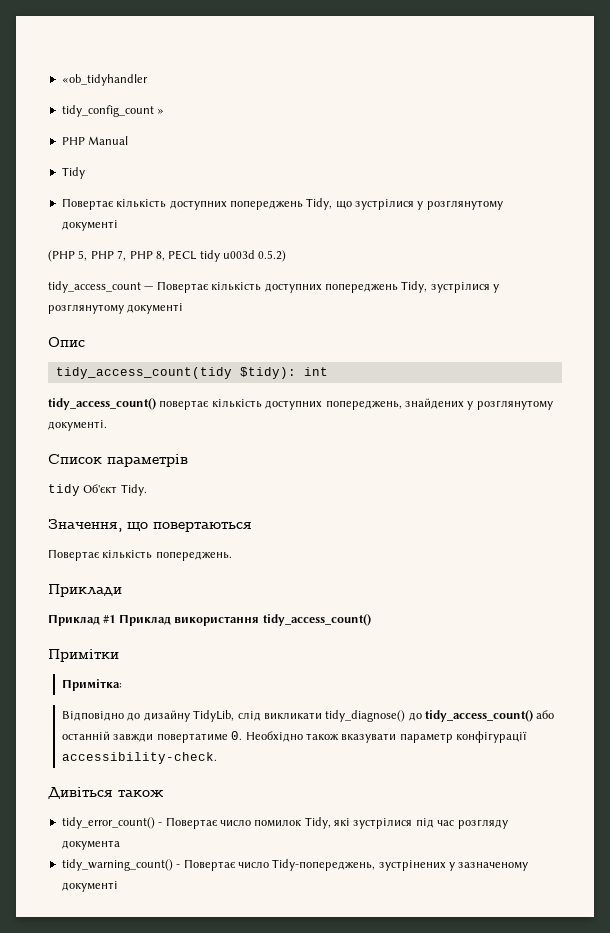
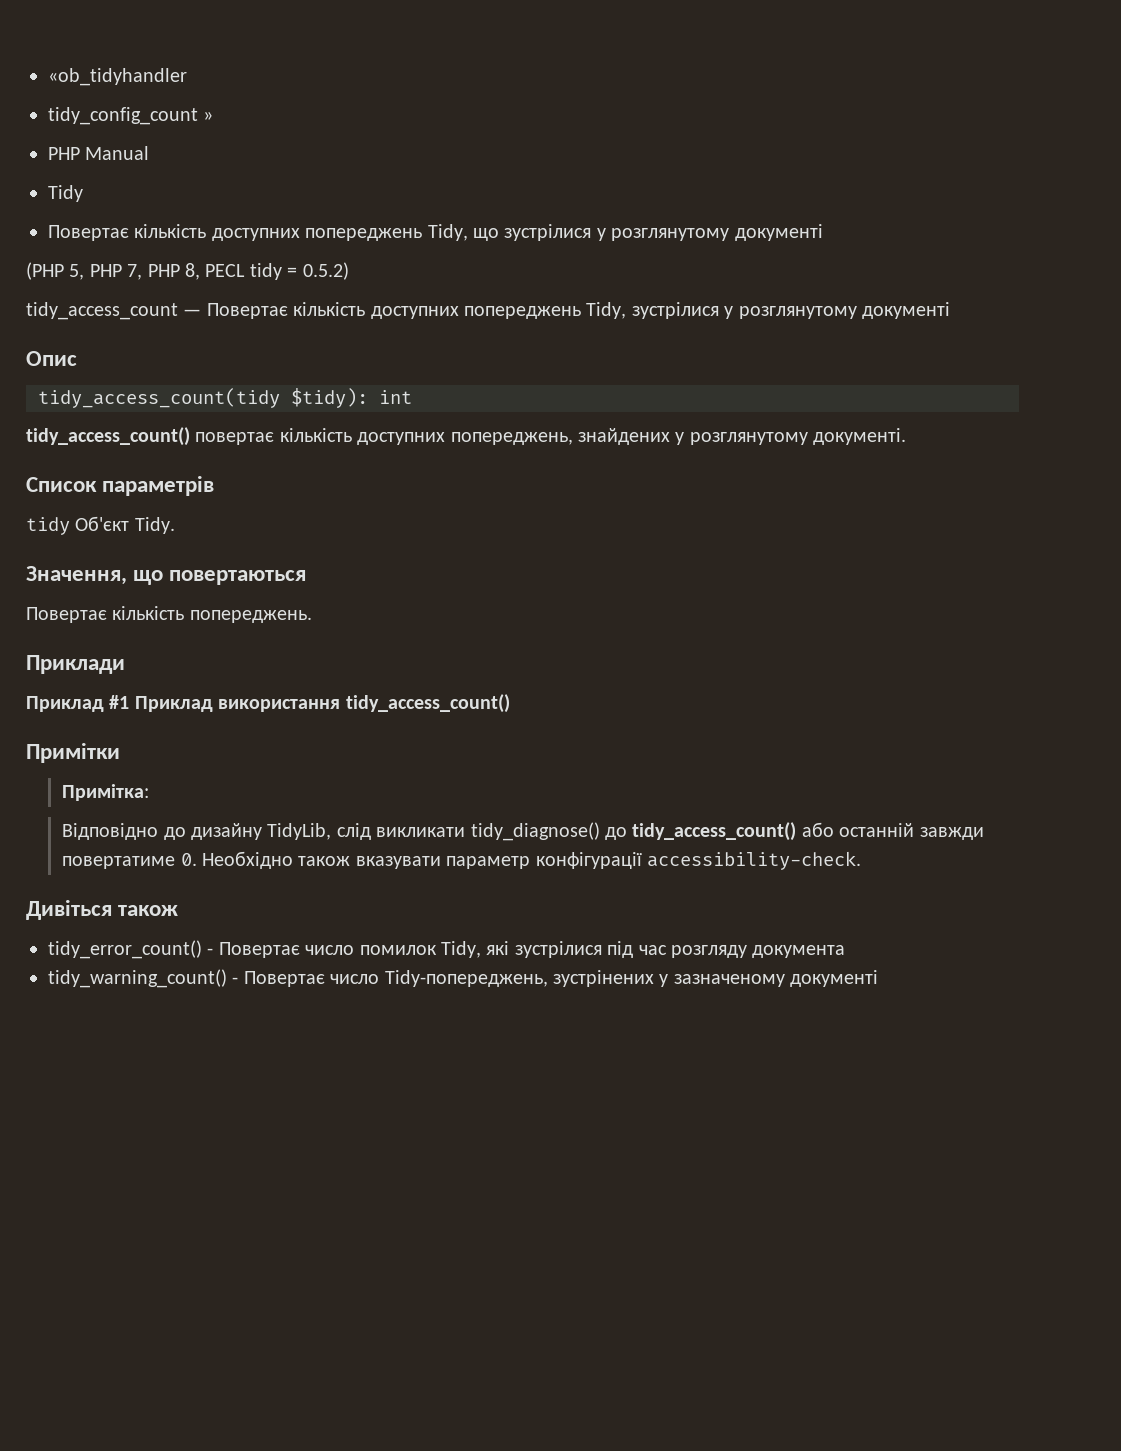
[223,250,255,259] u003d -> [287,267,298,277] =

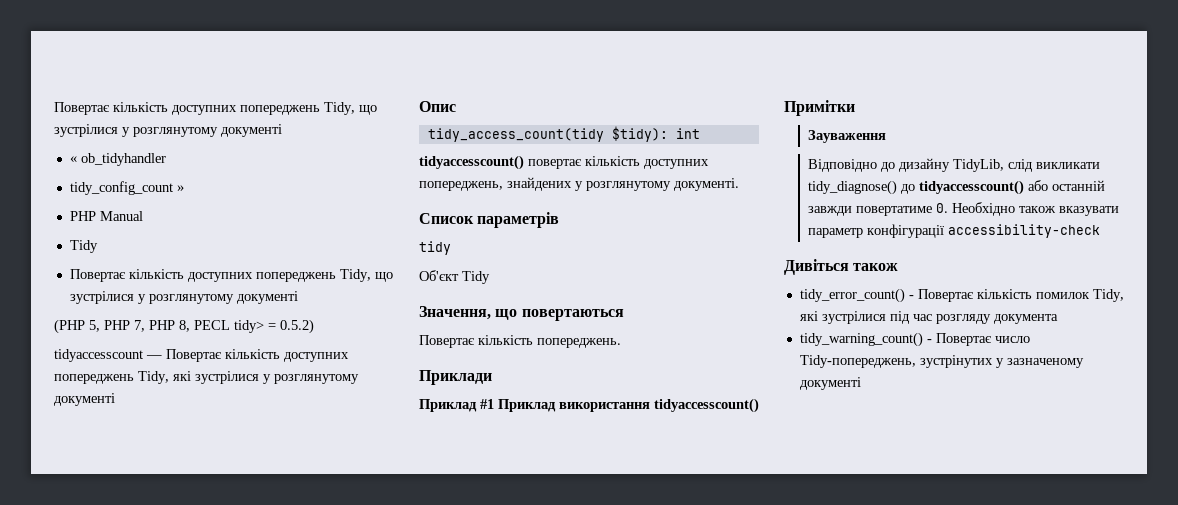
[48,68,187,86] «ob_tidyhandler -> [54,102,377,115] [54,124,282,137] [69,153,166,166] Повертає кількість доступних попереджень Tidy, що зустрілися у розглянутому документі // « ob_tidyhandler
[249,263,282,280] tidy -> [234,320,264,333] tidy>
[26,302,178,320] tidy_access_count -> [54,349,143,362] tidyaccesscount
(627, 310) none -> [173,371,191,381] які
[26,427,190,446] tidy_access_count() -> [419,155,524,170] tidyaccesscount()
[75,516,175,534] Об'єкт Tidy. -> [419,270,490,284] // Об'єкт Tidy
[345,694,510,713] tidy_access_count() -> [654,398,759,413] tidyaccesscount()
[62,784,150,801] Примітка: -> [808,130,887,143] Зауваження
[632,822,797,841] tidy_access_count() -> [919,180,1025,195] tidyaccesscount()
[647,851,862,870] accessibility-check. -> [948,224,1101,238] accessibility-check
[305,945,355,955] число -> [976,289,1032,299] кількість
[552,970,654,987] зустрінених -> [919,355,993,368] зустрінутих

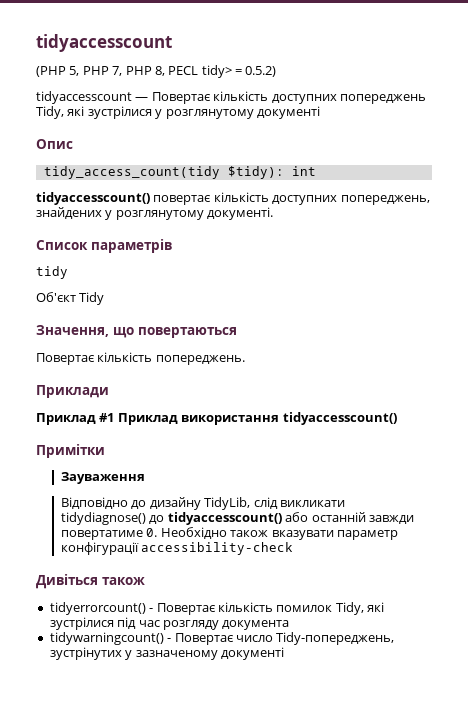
[54,102,377,115] [54,124,282,137] [69,153,166,166] [69,181,184,195] [69,211,143,221] [69,240,98,253] [69,269,393,282] [69,291,298,304] Повертає кількість доступних попереджень Tidy, що зустрілися у розглянутому документі // « ob_tidyhandler // tidy_config_count » // PHP Manual // Tidy // Повертає кількість доступних попереджень Tidy, що зустрілися у розглянутому документі -> [36,34,172,52] tidyaccesscount
[808,180,898,195] tidy_diagnose() -> [60,512,146,525] tidydiagnose()
[799,288,905,303] tidy_error_count() -> [49,602,146,615] tidyerrorcount()
[799,332,923,347] tidy_warning_count() -> [49,632,164,645] tidywarningcount()

